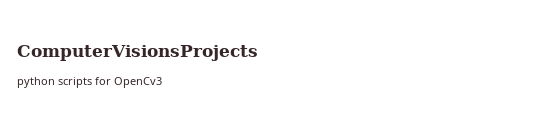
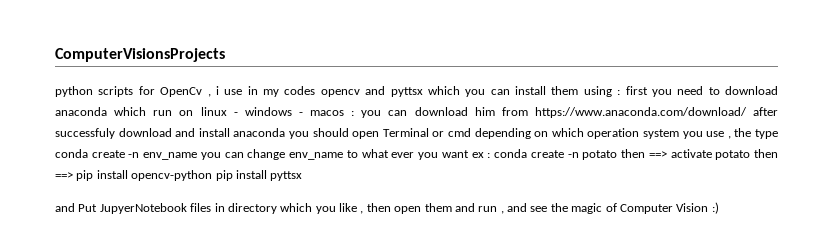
[114,77,162,88] OpenCv3 -> [160,86,778,97] [55,107,778,118] [55,128,779,139] [55,149,779,160] [55,170,303,181] [55,202,719,214] OpenCv , i use in my codes opencv and pyttsx which you can install them using : first you need to download anaconda which run on linux - windows - macos : you can download him from https://www.anaconda.com/download/ after successfuly download and install anaconda you should open Terminal or cmd depending on which operation system you use , the type conda create -n env_name you can change env_name to what ever you want ex : conda create -n potato then ==> activate potato then ==> pip install opencv-python pip install pyttsx // and Put JupyerNotebook files in directory which you like , then open them and run , and see the magic of Computer Vision :)

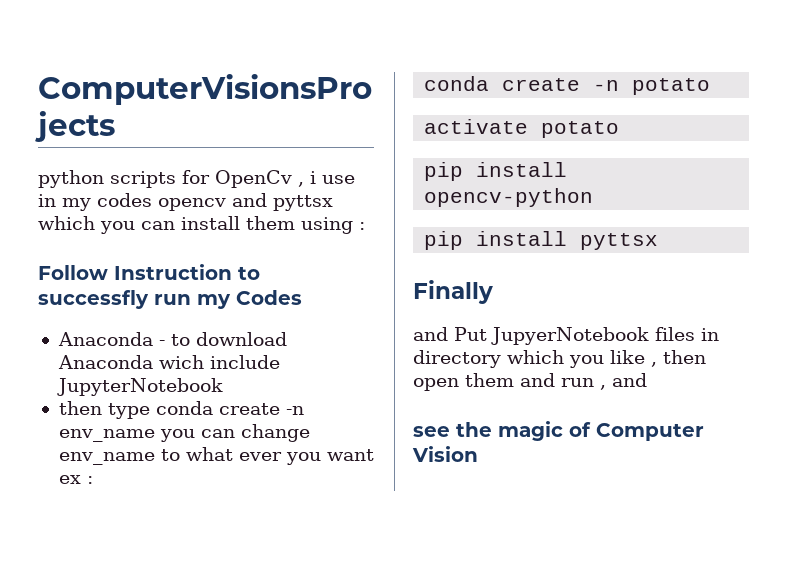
[625,86,778,97] [55,107,778,118] [55,128,752,139] first you need to download anaconda which run on linux - windows - macos : you can download him from https://www.anaconda.com/download/ after successfuly download and install anaconda you should open Terminal or cmd depending on which operation system you use , the -> [38,264,260,280] [38,290,302,309] [57,332,287,346] [57,355,280,369] [56,378,223,396] [58,401,102,415] // Follow Instruction to successfly run my Codes // Anaconda - to download Anaconda wich include JupyterNotebook // then
(491, 155) none -> (93, 480) //
[621,149,667,158] then ==> -> (711, 86) //
[754,149,779,158] [55,172,73,179] then ==> -> (620, 129) //
(213, 175) none -> (594, 197) //
(303, 176) none -> [413,280,493,304] // Finally
(527, 207) none -> (647, 380) //
[711,202,719,214] :) -> (478, 454) none

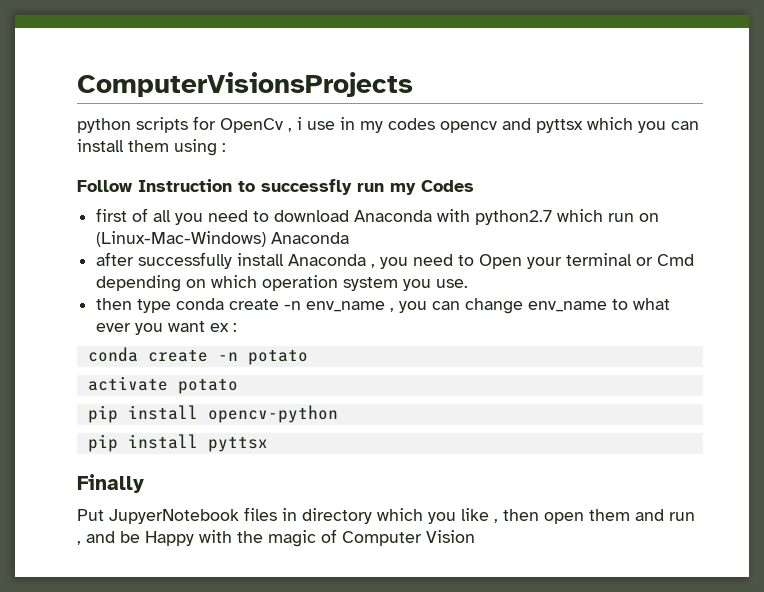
[57,332,287,346] [57,355,280,369] [56,378,223,396] Anaconda - to download Anaconda wich include JupyterNotebook -> [96,208,660,225] [96,231,350,247] [96,252,695,269] [96,275,469,292] first of all you need to download Anaconda with python2.7 which run on (Linux-Mac-Windows) Anaconda // after successfully install Anaconda , you need to Open your terminal or Cmd depending on which operation system you use.
(155, 435) none -> [390,308,395,312] ,
[413,327,448,341] and -> (144, 483) none
[413,426,450,437] // see -> [120,530,232,546] be Happy with

